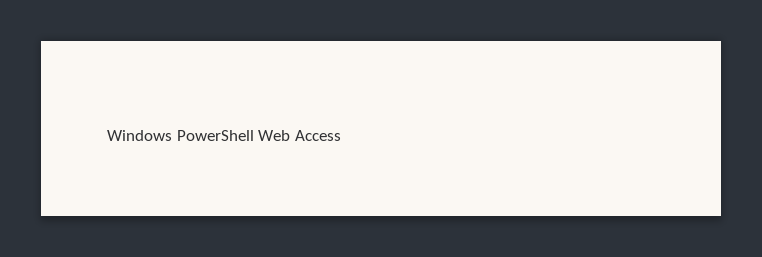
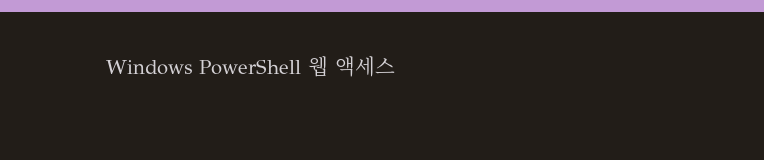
[258,130,341,141] Web Access -> [307,56,395,77] 웹 액세스

